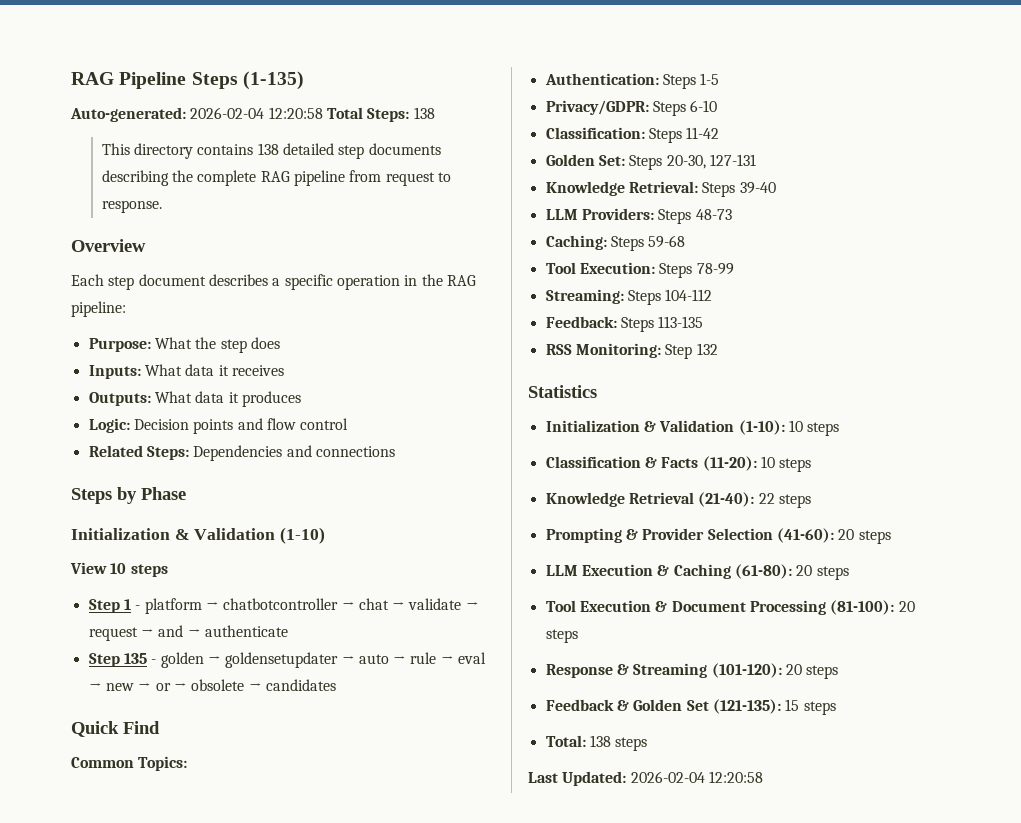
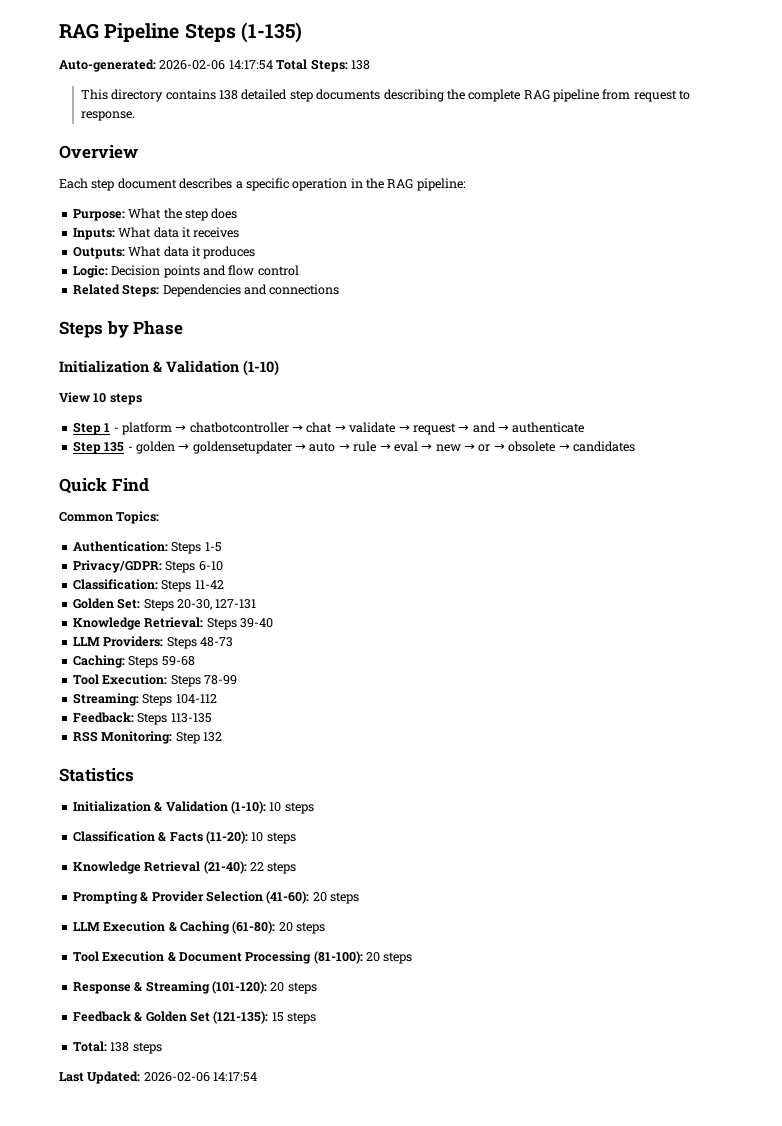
[190,107,323,119] 2026-02-04 12:20:58 -> [159,60,273,70] 2026-02-06 14:17:54
[630,771,763,783] 2026-02-04 12:20:58 -> [143,1072,258,1082] 2026-02-06 14:17:54

